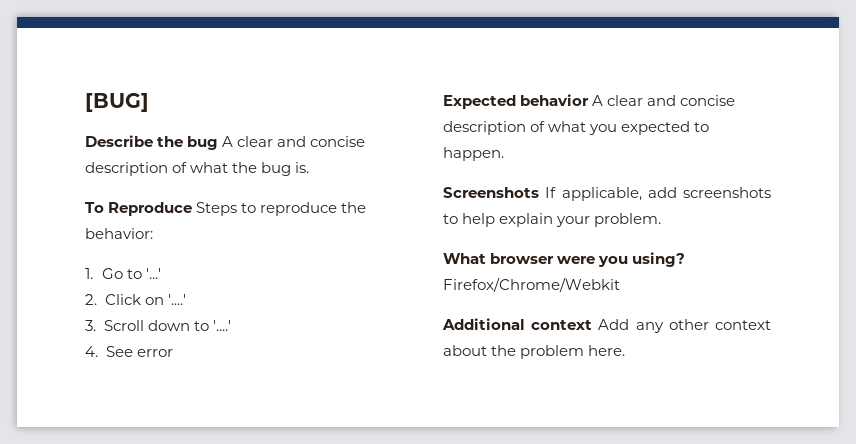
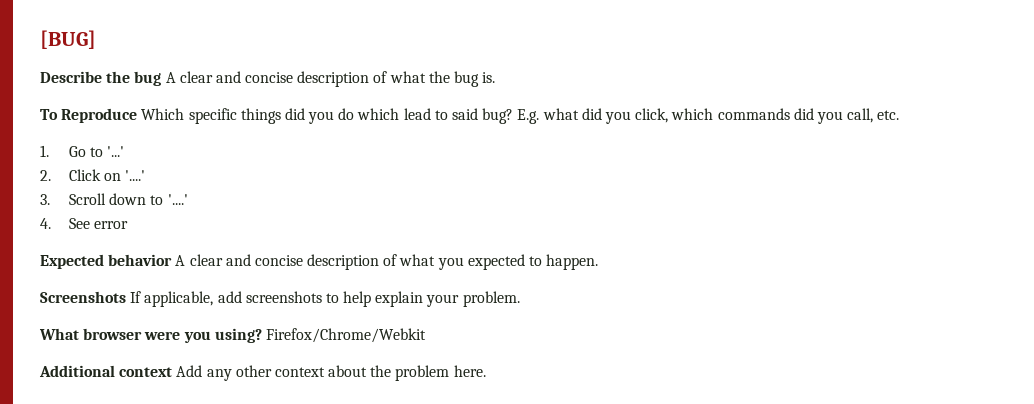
[196,202,367,216] [85,228,153,239] Steps to reproduce the behavior: -> [141,108,900,124] Which specific things did you do which lead to said bug? E.g. what did you click, which commands did you call, etc.

